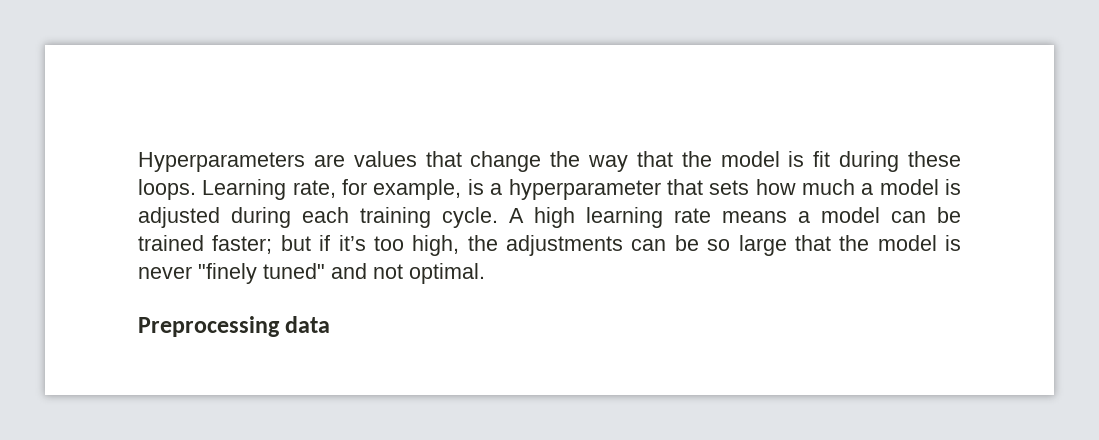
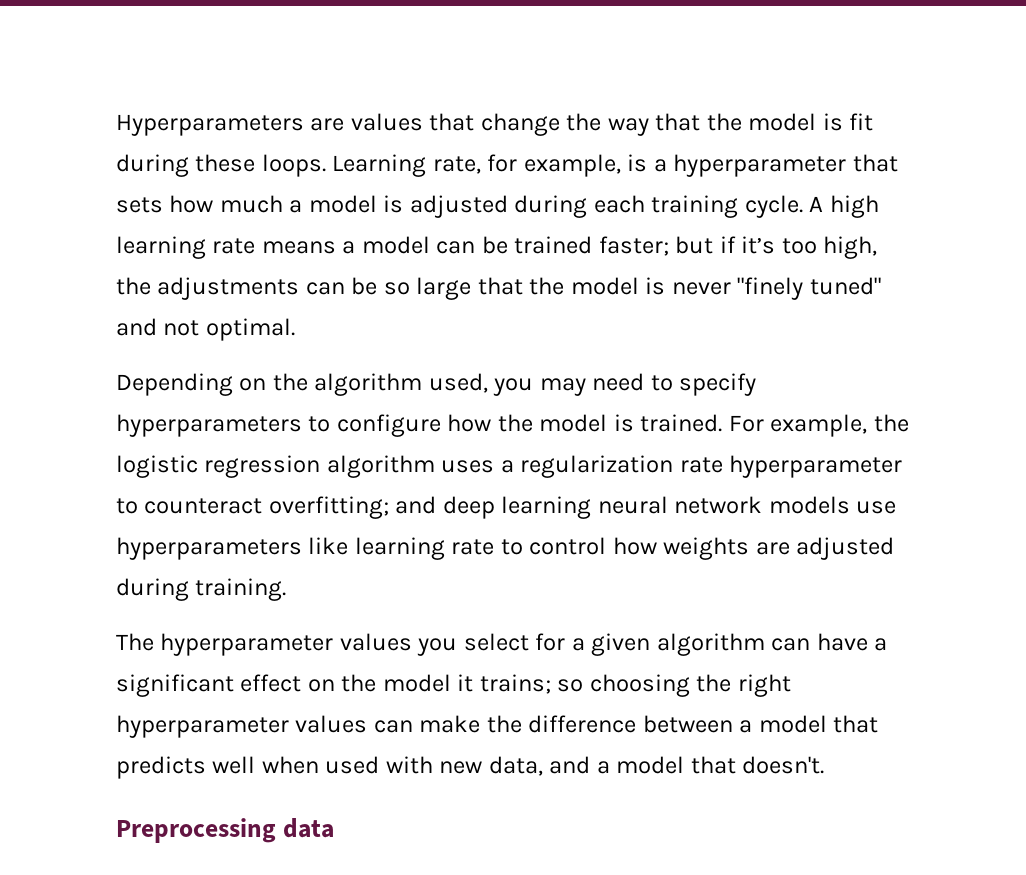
(485, 273) none -> [116,373,757,396] [116,414,909,437] [116,455,903,478] [116,496,897,519] [116,537,895,560] [116,578,287,601] [116,633,888,656] [116,674,791,697] [116,715,879,738] [116,756,825,779] // Depending on the algorithm used, you may need to specify hyperparameters to configure how the model is trained. For example, the logistic regression algorithm uses a regularization rate hyperparameter to counteract overfitting; and deep learning neural network models use hyperparameters like learning rate to control how weights are adjusted during training. // The hyperparameter values you select for a given algorithm can have a significant effect on the model it trains; so choosing the right hyperparameter values can make the difference between a model that predicts well when used with new data, and a model that doesn't.

